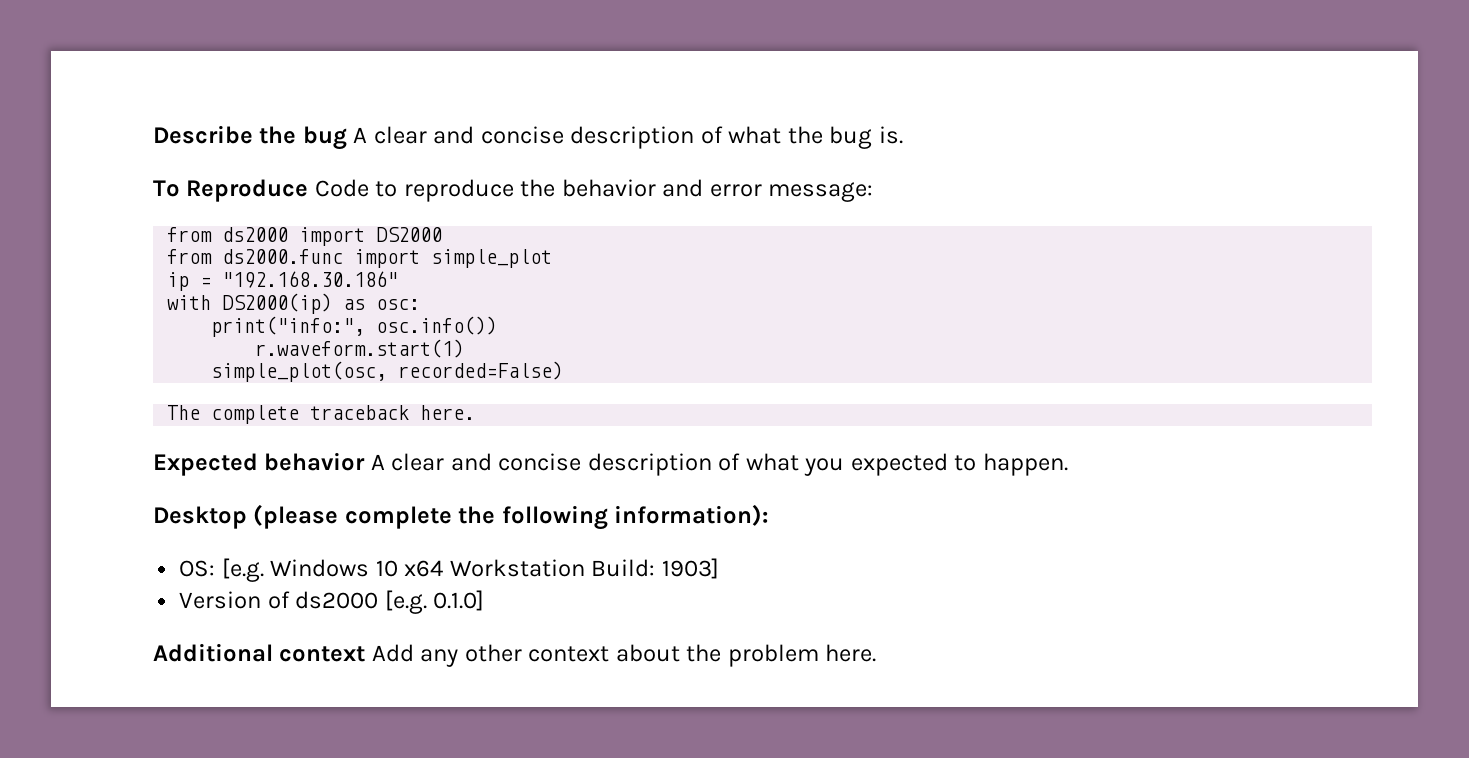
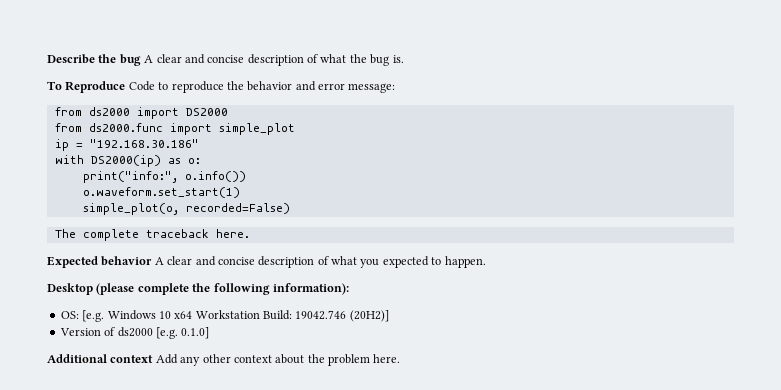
[376,299,421,310] osc: -> [187,158,201,164] o:
[376,316,498,335] [255,339,465,358] [211,361,388,382] osc.info()) // r.waveform.start(1) // simple_plot(osc, -> [184,171,246,182] [82,187,240,198] [82,203,179,215] o.info()) // o.waveform.set_start(1) // simple_plot(o,
[661,558,719,579] 1903] -> [295,310,389,322] 19042.746 (20H2)]

